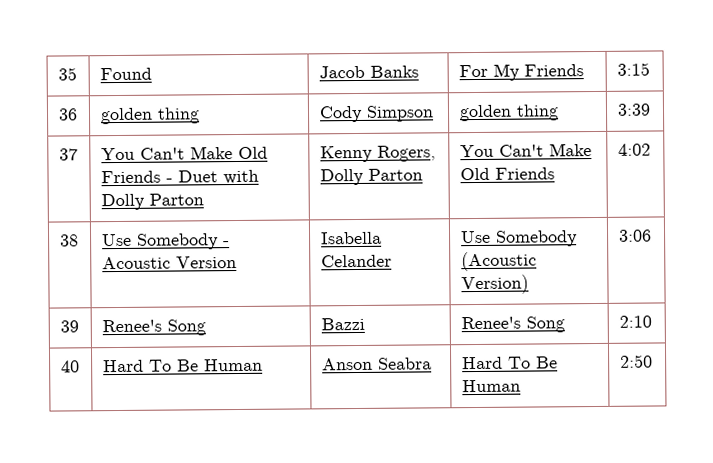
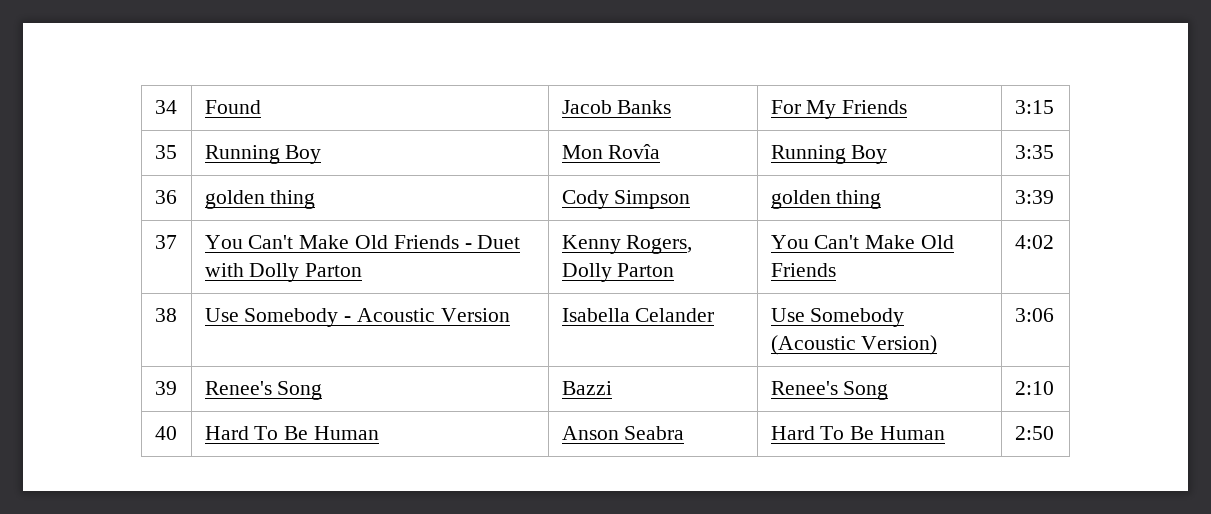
[57,67,77,81] 35 -> [154,100,177,114] 34
(650, 69) none -> [154,145,177,159] [204,145,322,164] [561,144,661,159] [770,145,888,164] [1014,145,1054,159] // 35 | Running Boy | Mon Rovîa | Running Boy | 3:35

